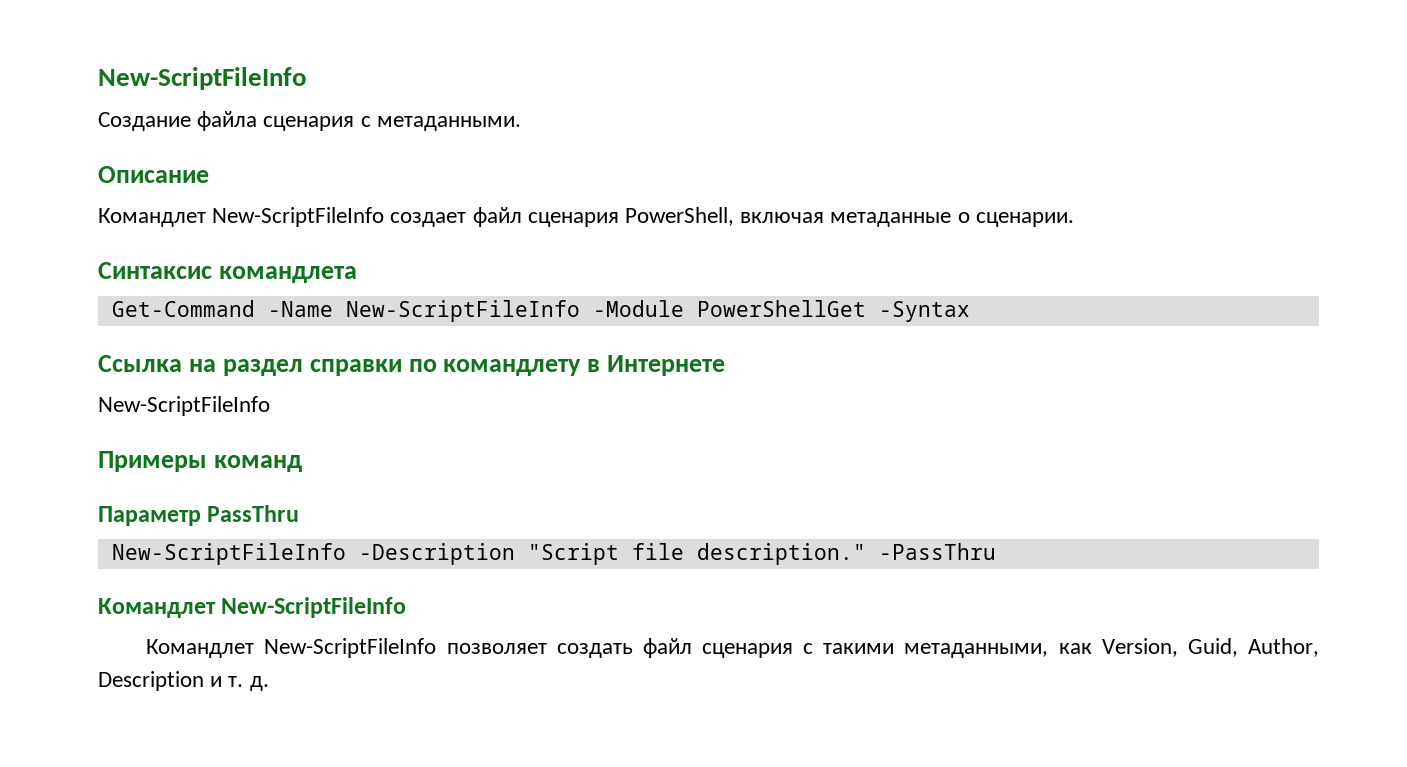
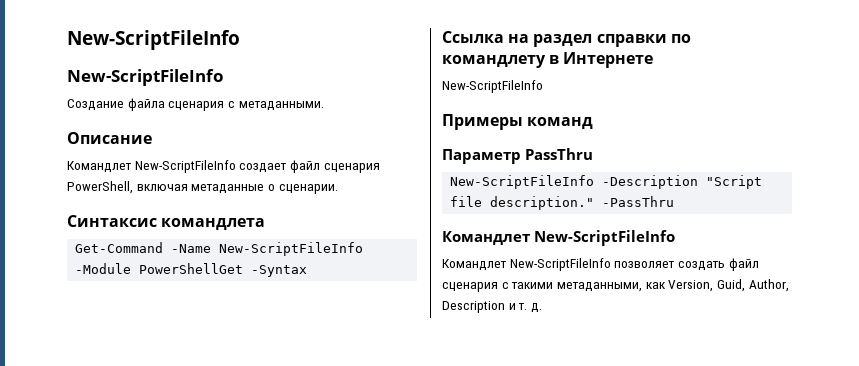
[98,67,307,90] New-ScriptFileInfo -> [67,30,240,50] [67,69,224,86] New-ScriptFileInfo // New-ScriptFileInfo

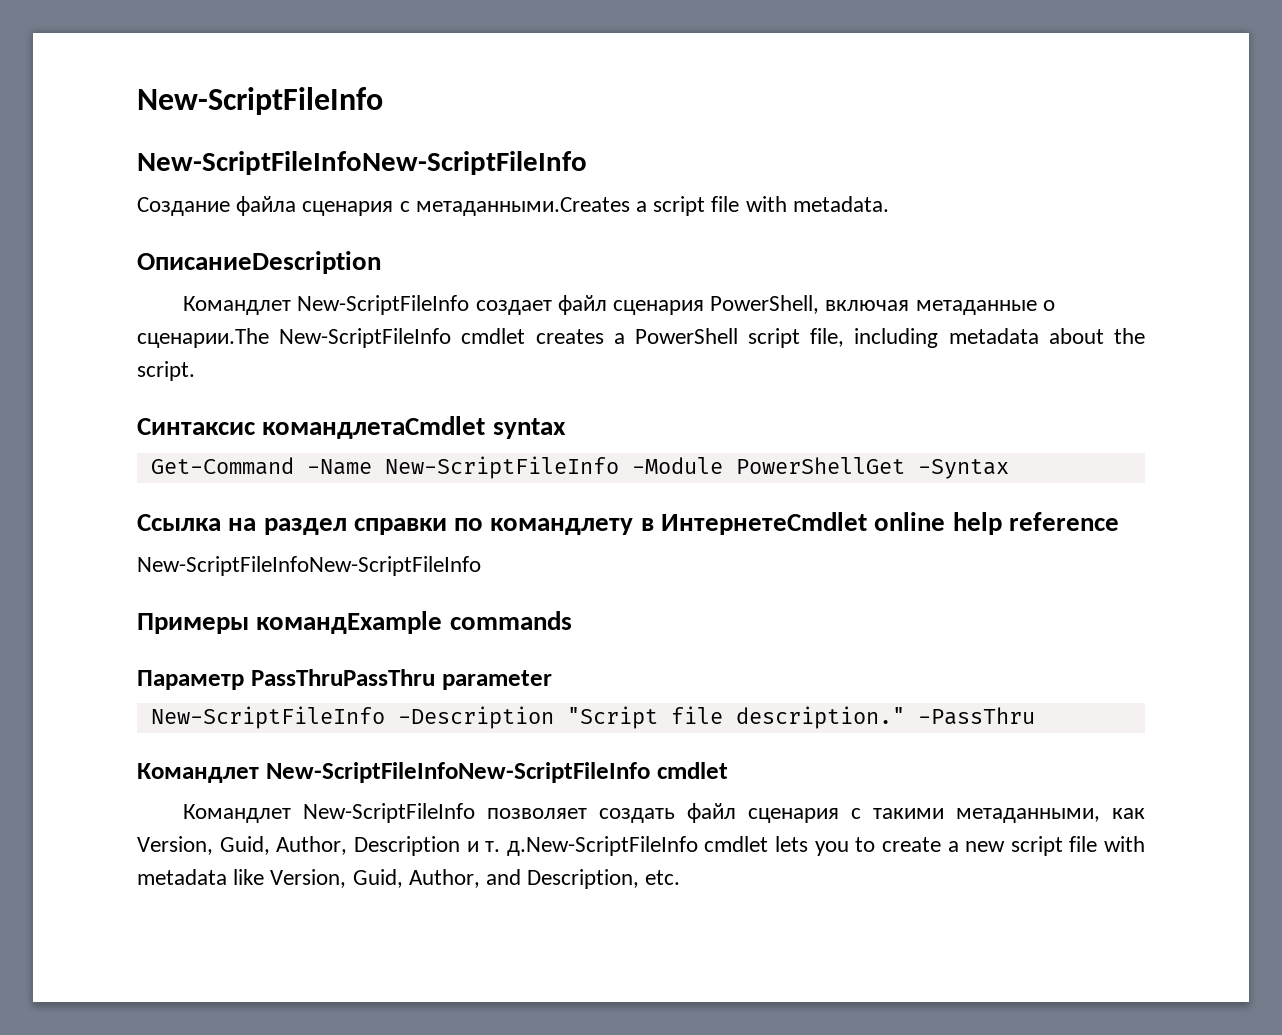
[67,30,240,50] [67,69,224,86] New-ScriptFileInfo // New-ScriptFileInfo -> [137,87,383,115] [137,151,587,175] New-ScriptFileInfo // New-ScriptFileInfoNew-ScriptFileInfo
[238,101,324,111] [67,132,152,144] метаданными. // Описание -> [415,196,889,216] [137,251,381,274] метаданными.Creates a script file with metadata. // ОписаниеDescription
[278,184,338,194] сценарии. -> [137,328,1145,348] [137,361,195,381] сценарии.The New-ScriptFileInfo cmdlet creates a PowerShell script file, including metadata about the script.
[161,218,266,230] командлета -> [262,416,566,439] командлетаCmdlet syntax
[563,52,654,68] [442,80,543,93] Интернете // New-ScriptFileInfo -> [661,512,1119,535] [137,556,481,576] ИнтернетеCmdlet online help reference // New-ScriptFileInfoNew-ScriptFileInfo
[527,117,594,129] команд -> [256,611,572,634] командExample commands
[525,148,593,160] PassThru -> [250,669,552,690] PassThruPassThru parameter
[534,230,675,246] New-ScriptFileInfo -> [265,762,728,783] New-ScriptFileInfoNew-ScriptFileInfo cmdlet
[530,303,542,313] д. -> [506,836,1145,856] [137,869,681,889] д.New-ScriptFileInfo cmdlet lets you to create a new script file with metadata like Version, Guid, Author, and Description, etc.

